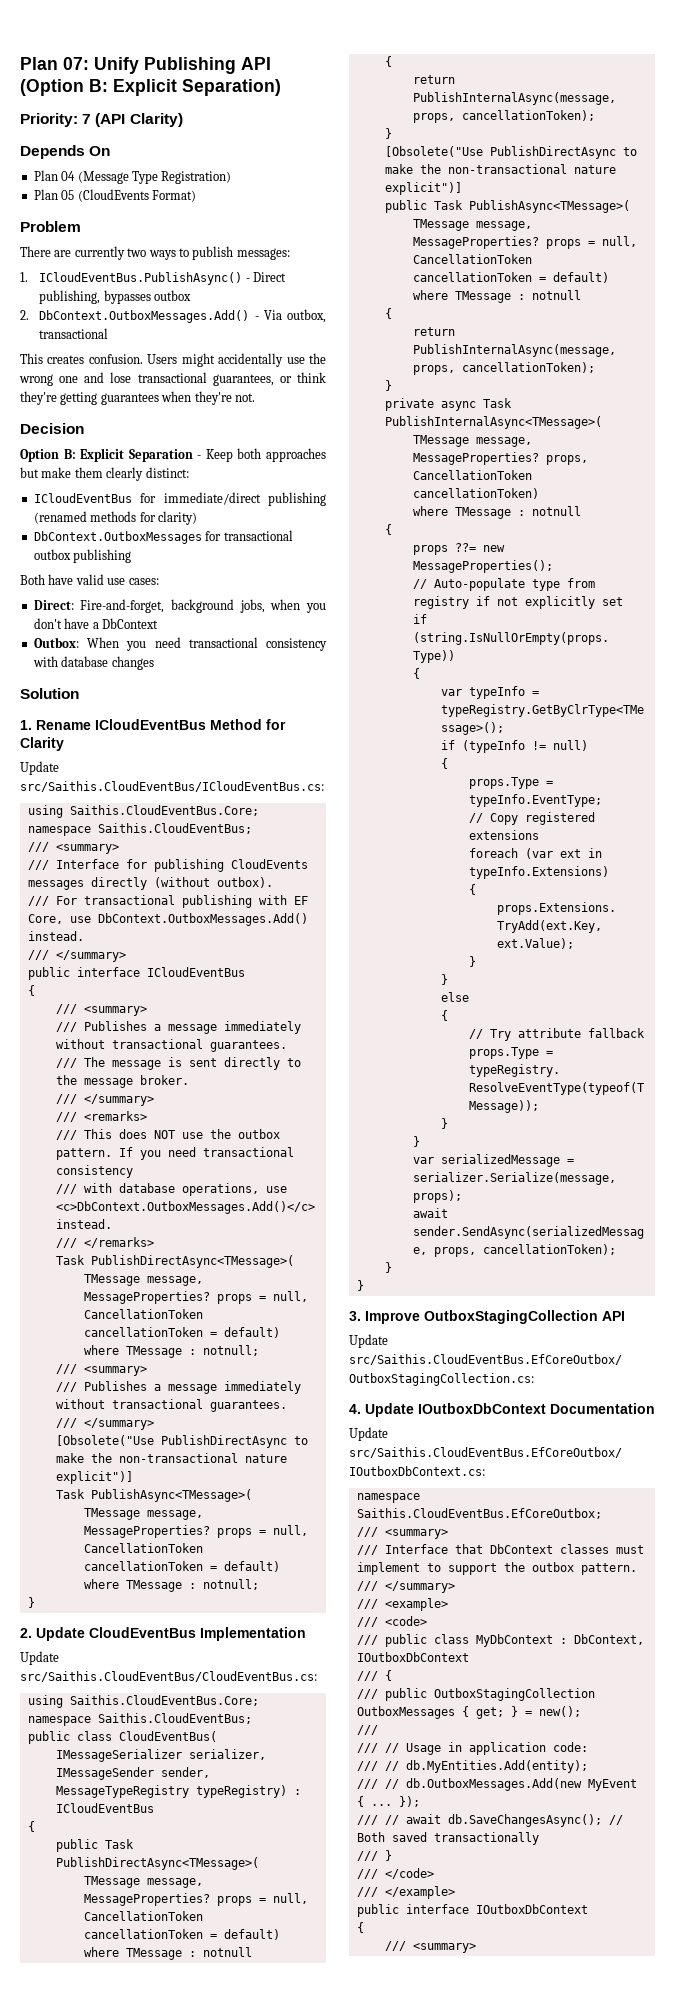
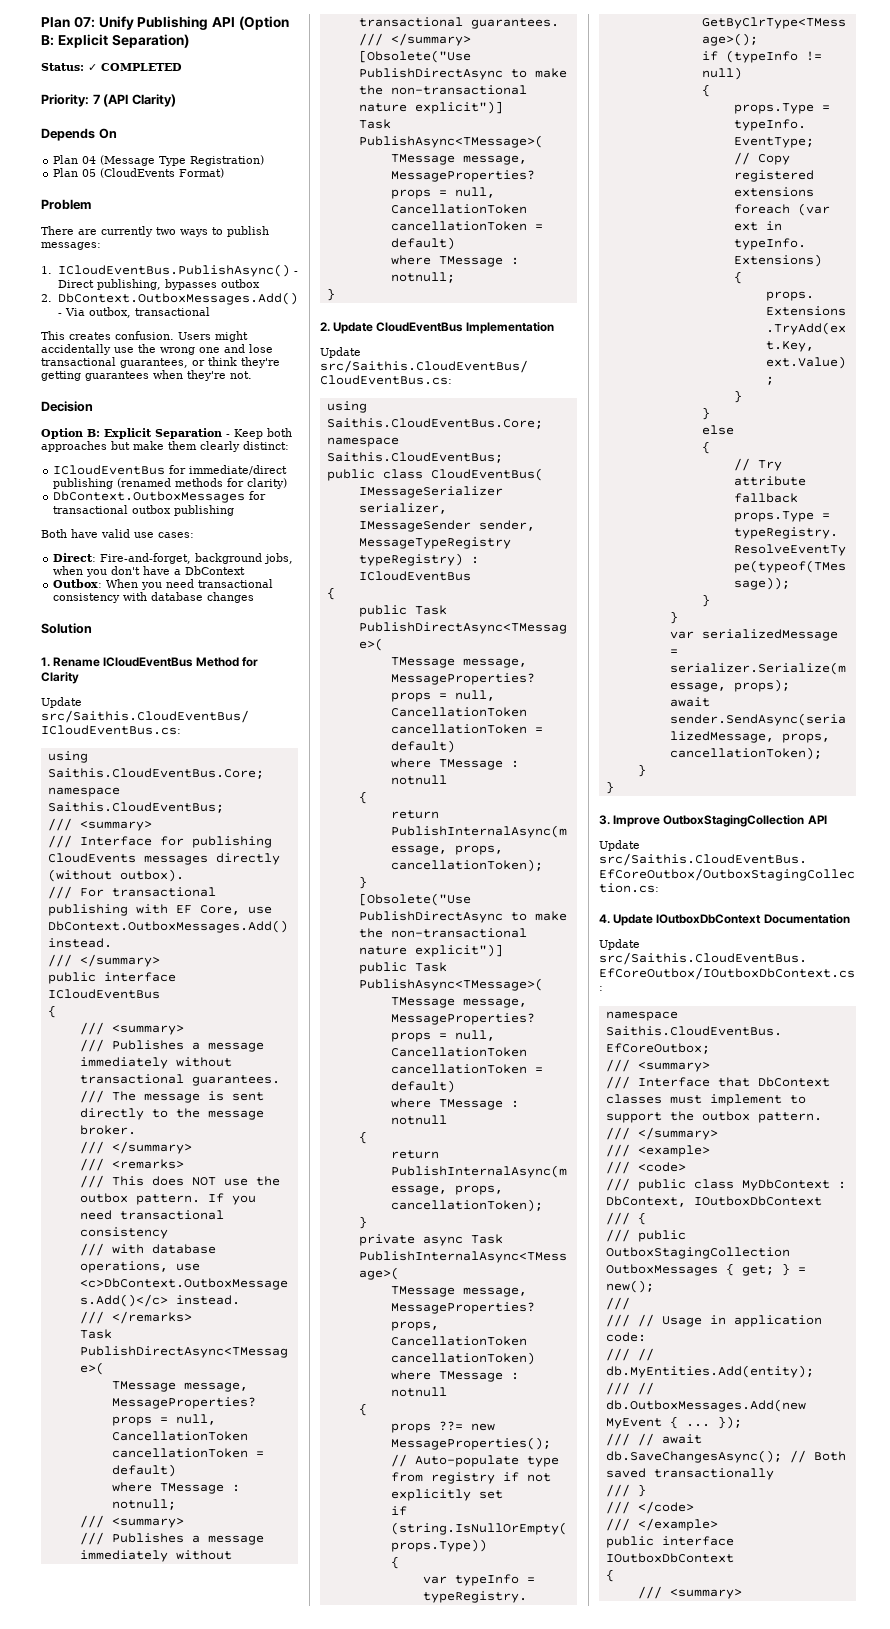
(281, 87) none -> [41,63,182,71] // Status: ✓ COMPLETED

